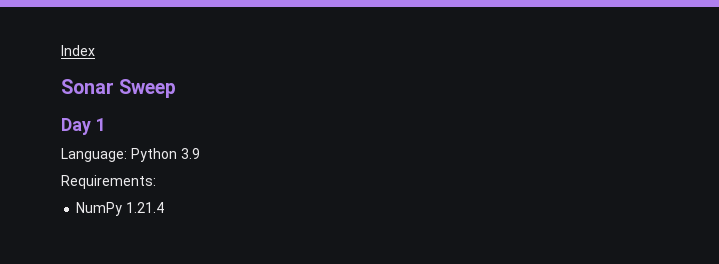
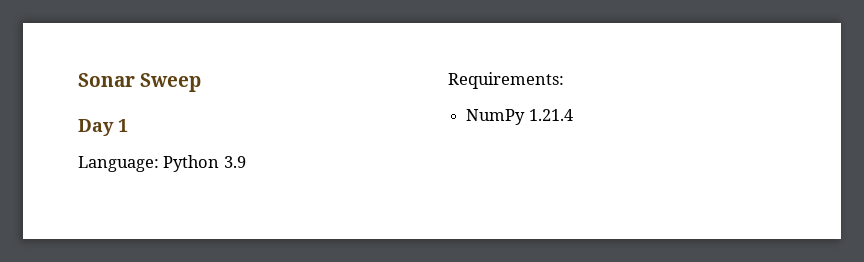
[61,45,95,56] Index // -> (78, 80) none

